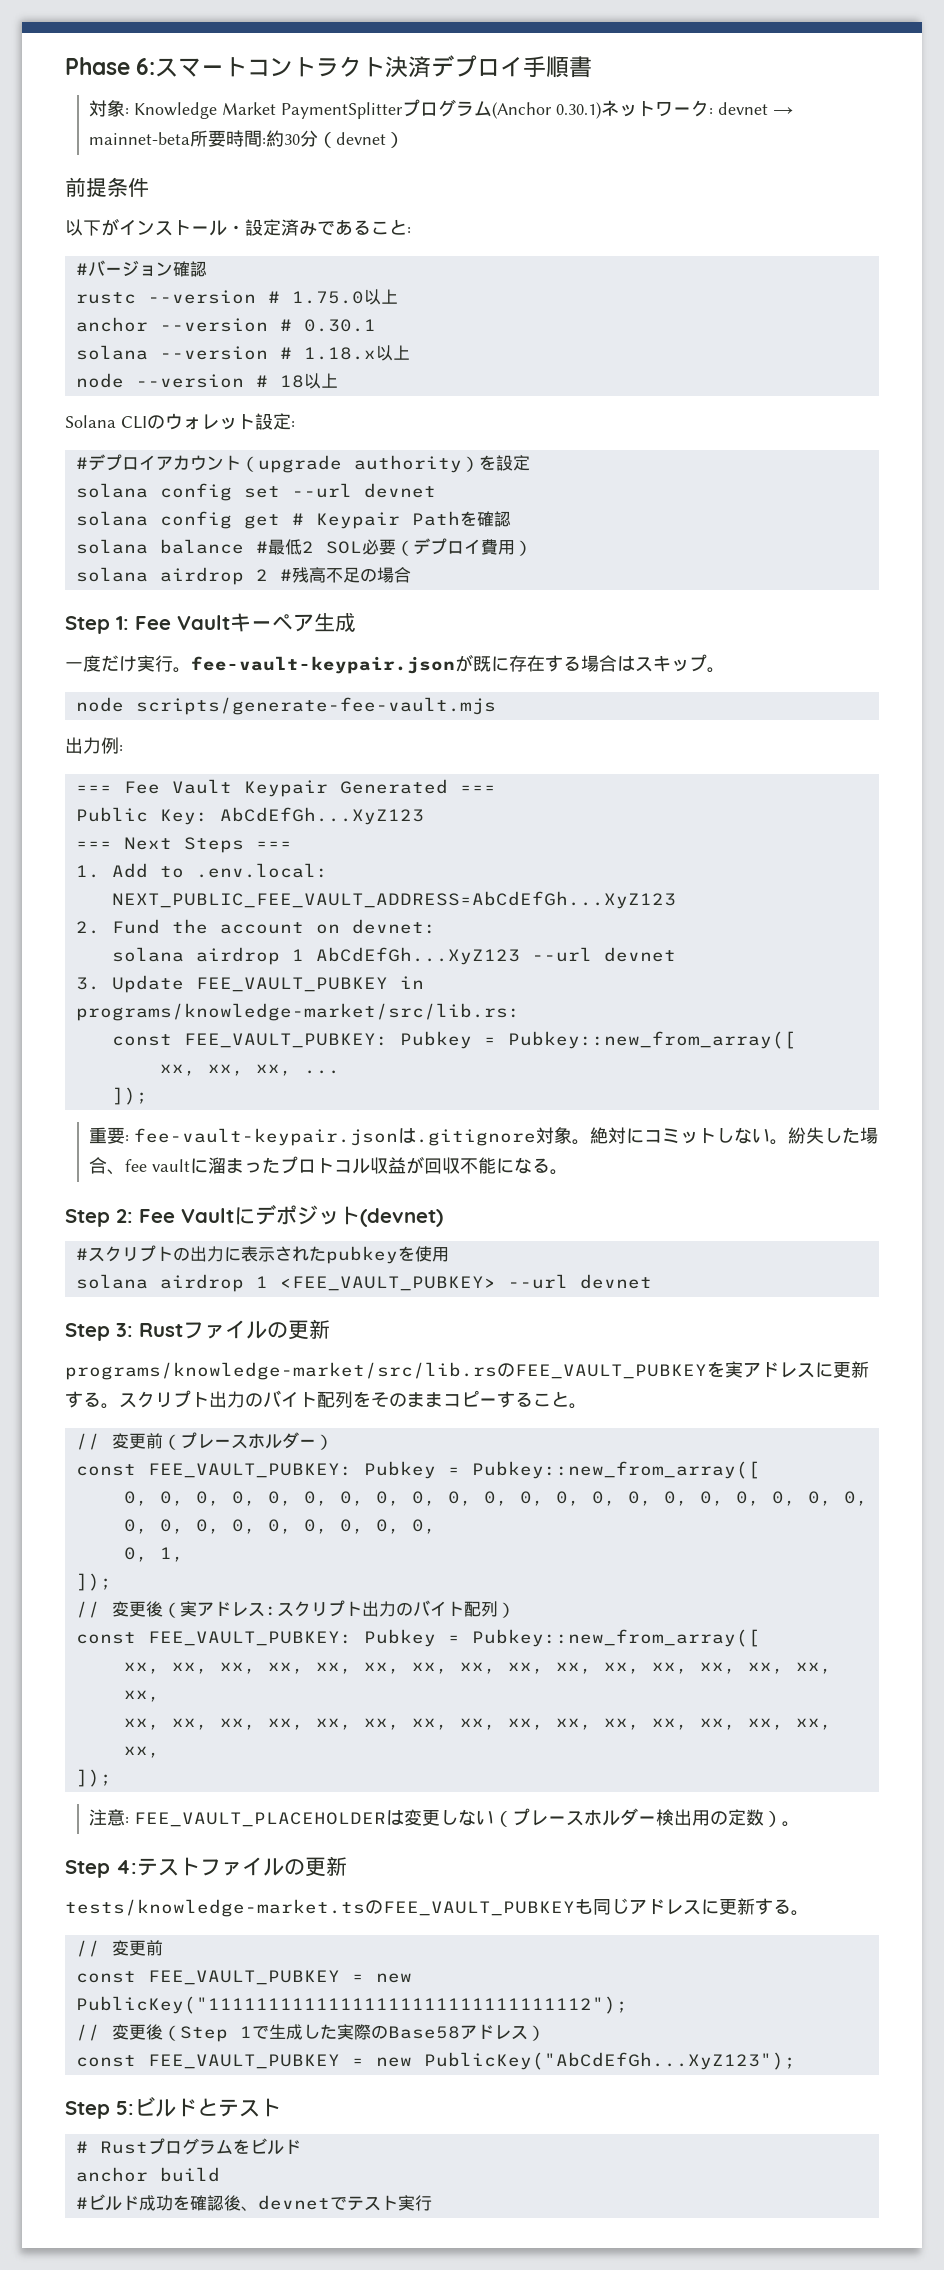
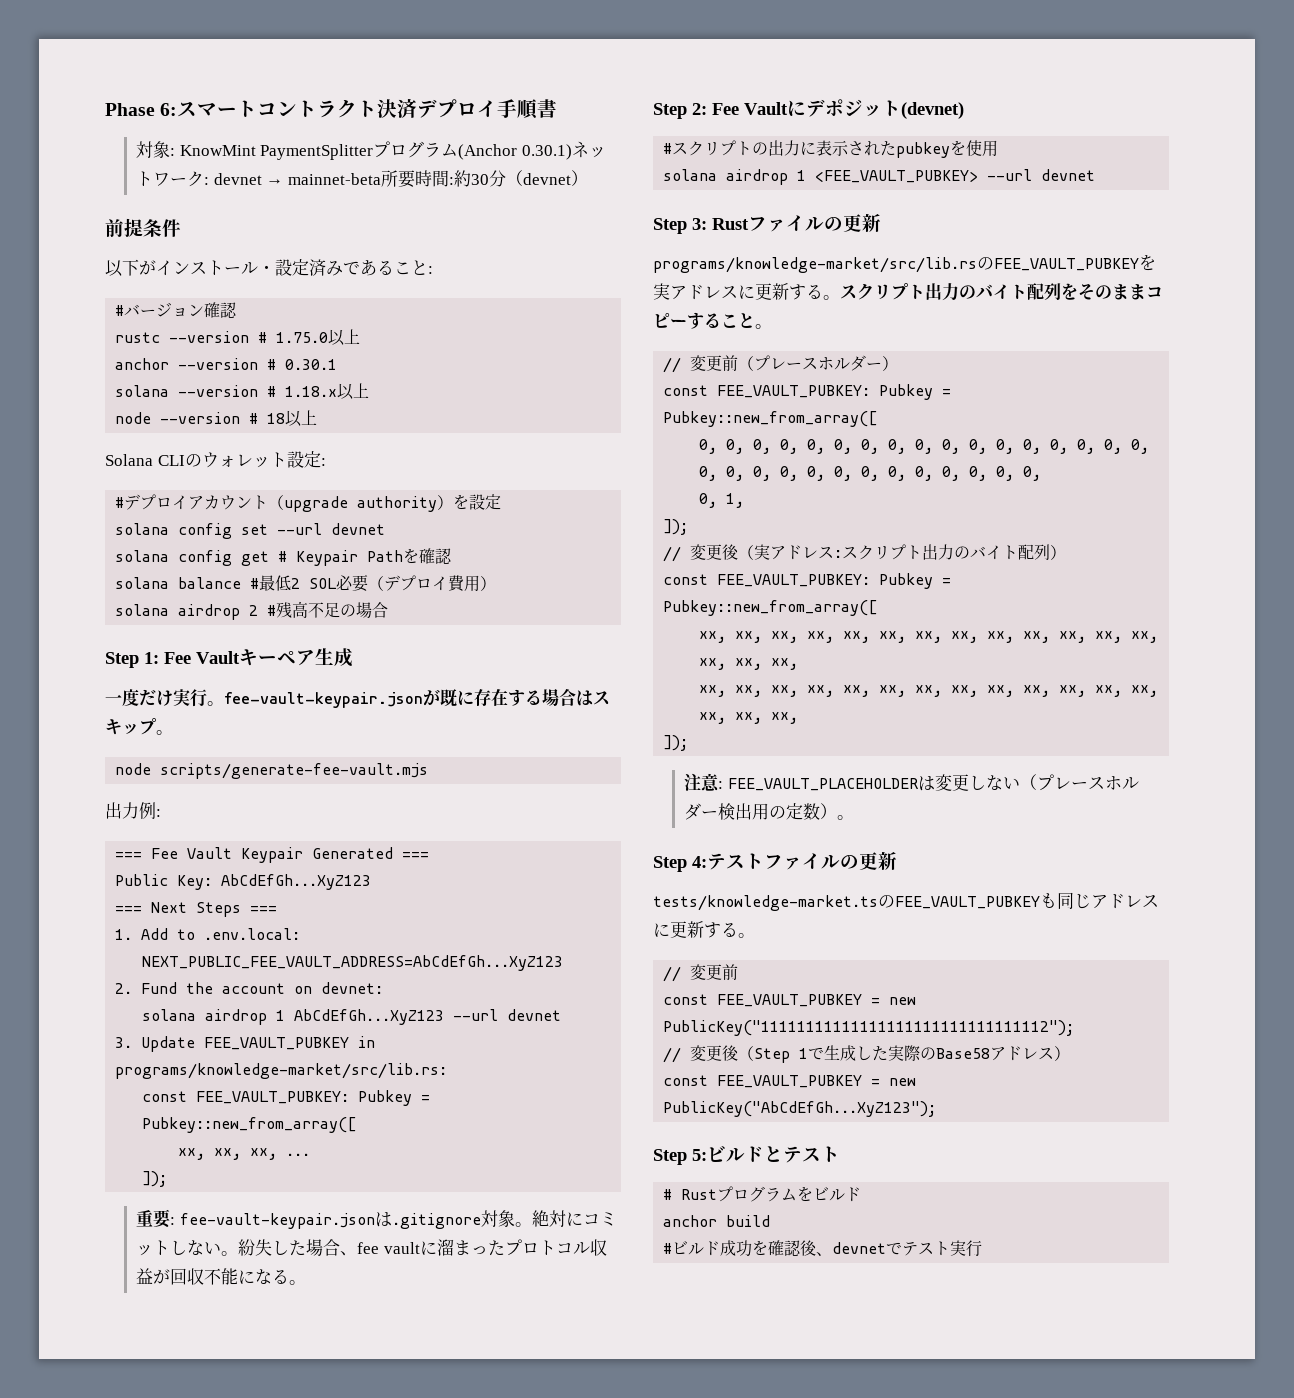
[134,102,277,119] Knowledge Market -> [179,145,256,156] KnowMint

